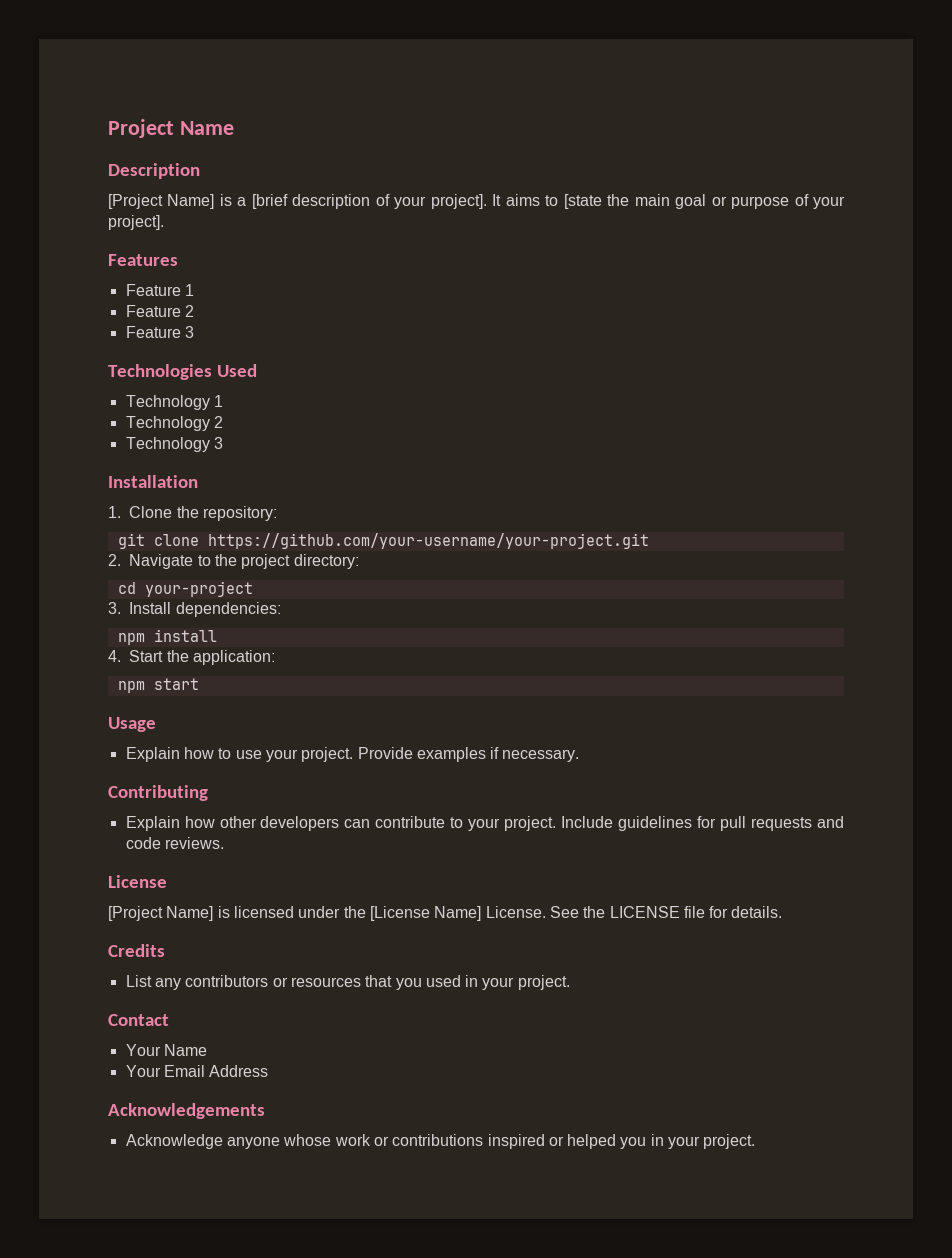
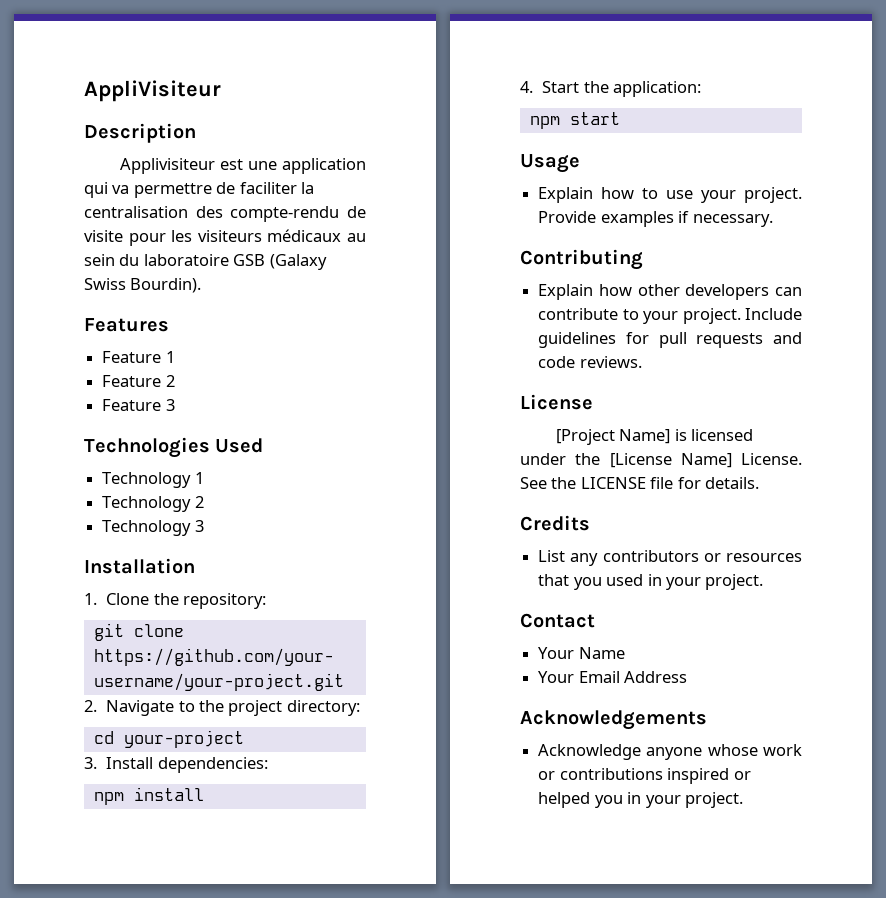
[108,119,234,138] Project Name -> [84,80,221,102] AppliVisiteur
[108,194,846,209] [108,215,164,230] [Project Name] is a [brief description of your project]. It aims to [state the main goal or purpose of your project]. -> [119,158,367,174] [84,182,315,198] [84,206,366,222] [84,229,366,246] [84,254,327,270] [84,278,202,293] Applivisiteur est une application qui va permettre de faciliter la centralisation des compte-rendu de visite pour les visiteurs médicaux au sein du laboratoire GSB (Galaxy Swiss Bourdin).

